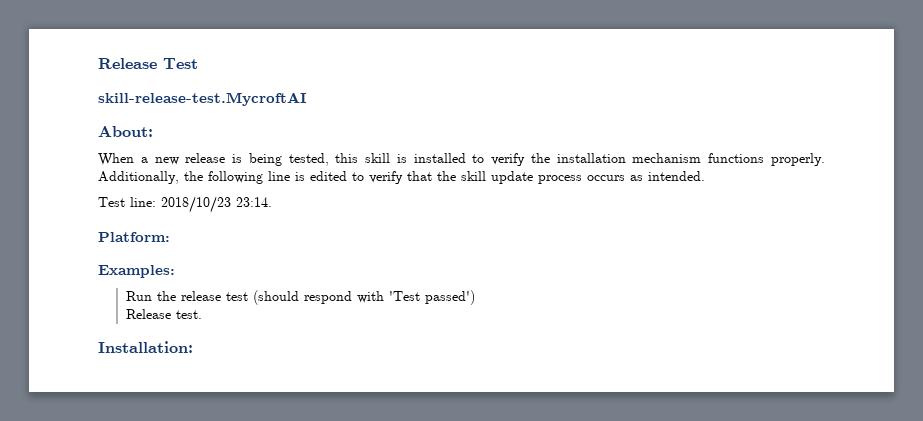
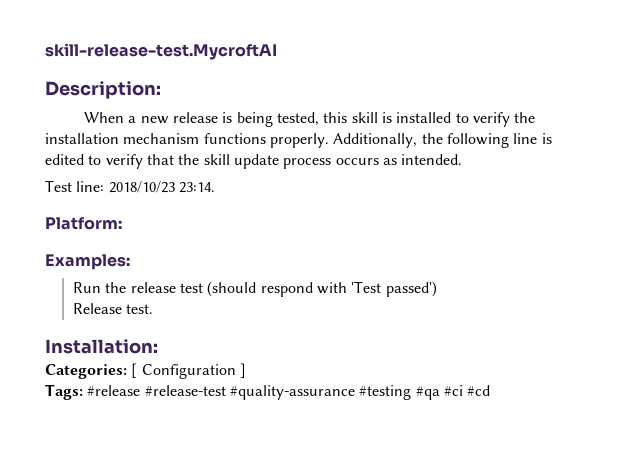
[98,58,198,69] Release Test // -> (45, 51) none
[98,126,153,137] About: -> [45,81,161,99] Description:
(193, 347) none -> [45,363,246,379] [45,384,491,400] // Categories: [ Configuration ] // Tags: #release #release-test #quality-assurance #testing #qa #ci #cd

